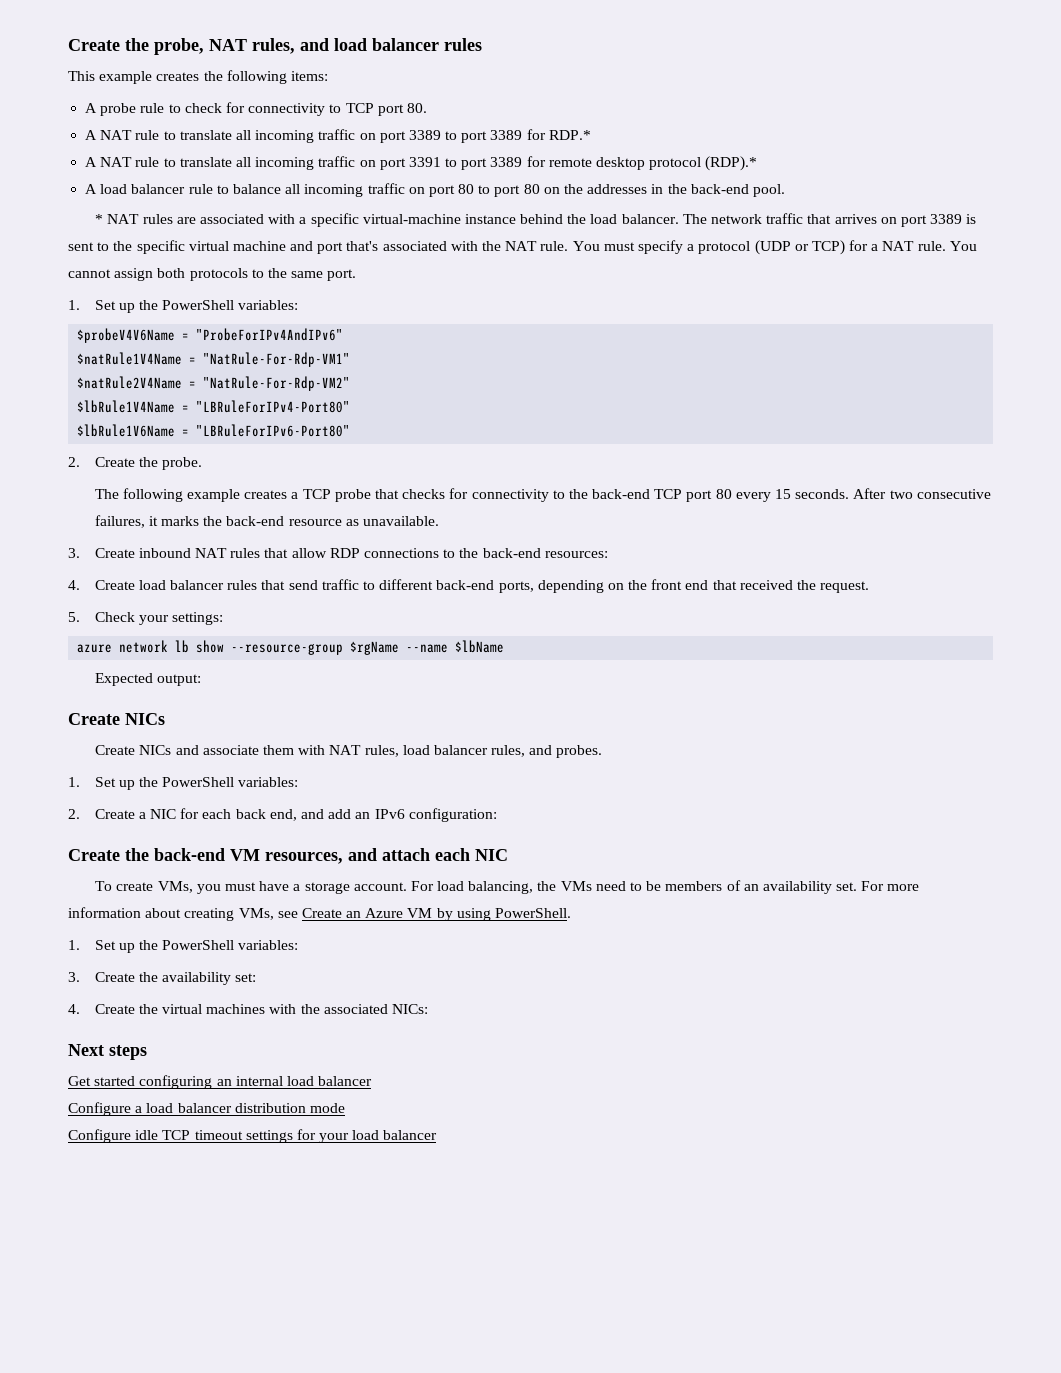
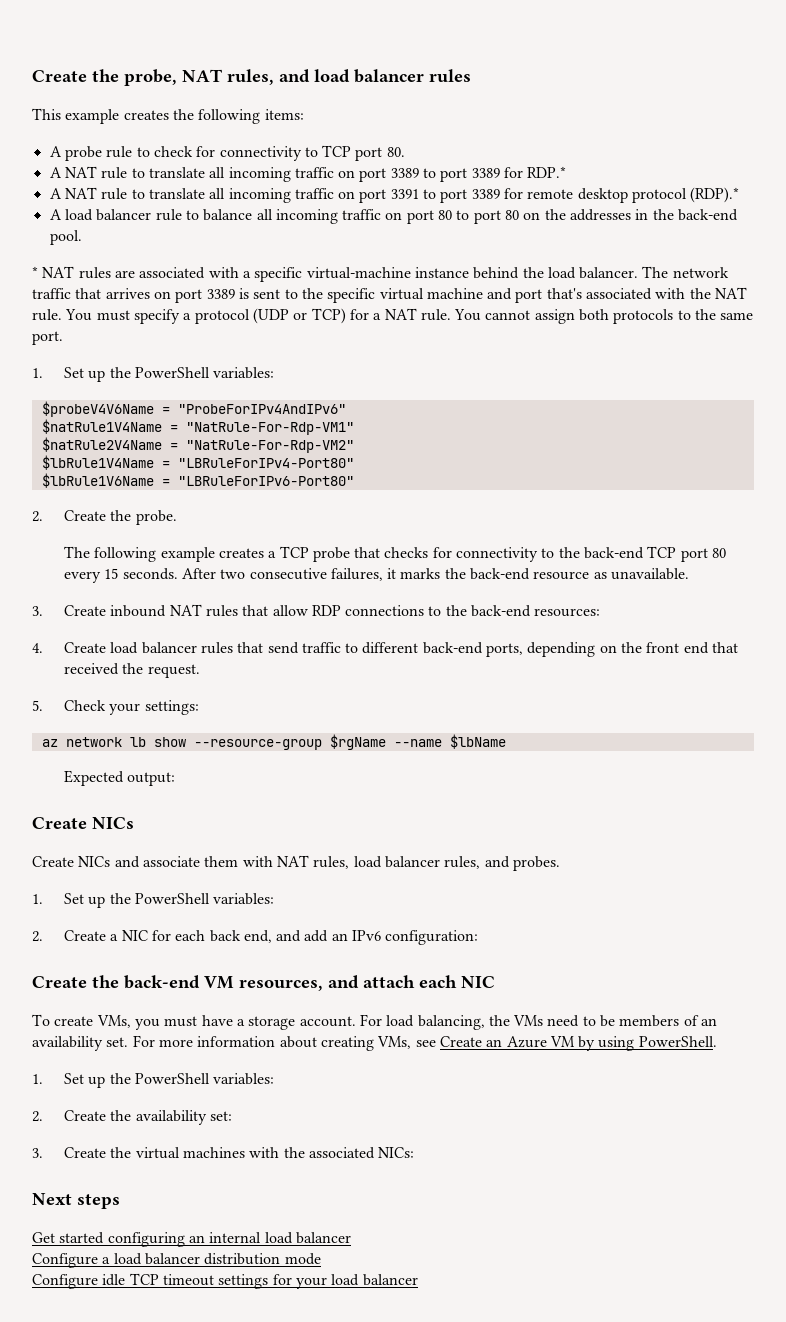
[77,644,113,653] azure -> [41,739,58,747] az
[68,972,80,982] 3. -> [32,1111,43,1122] 2.
[68,1004,80,1014] 4. -> [32,1148,43,1158] 3.

